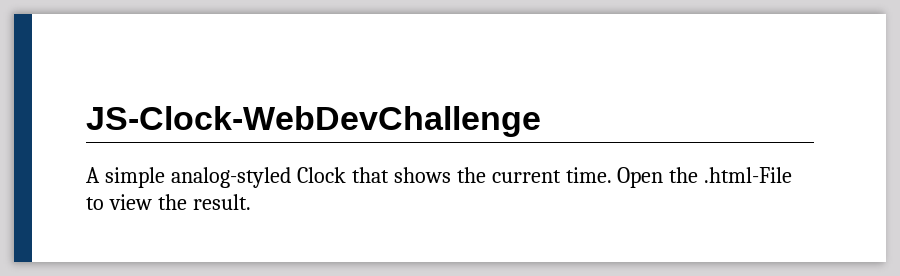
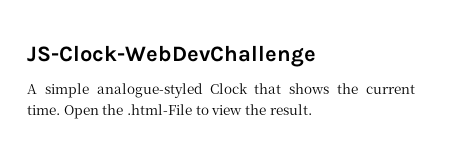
[170,167,291,188] analog-styled -> [96,83,203,98] analogue-styled

